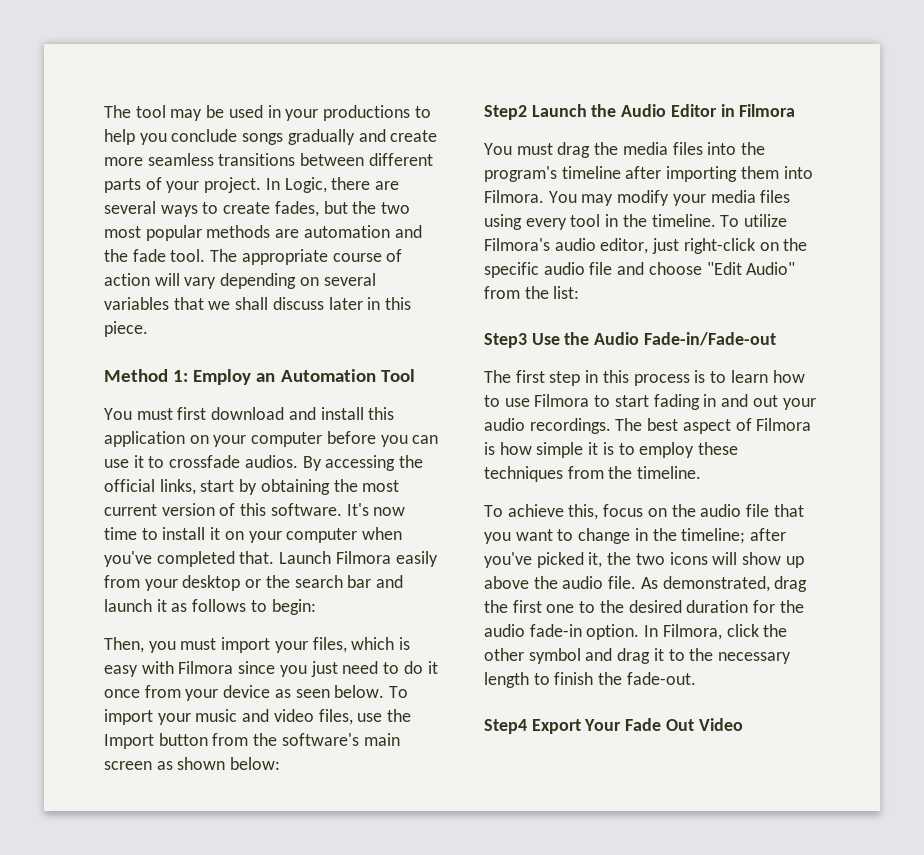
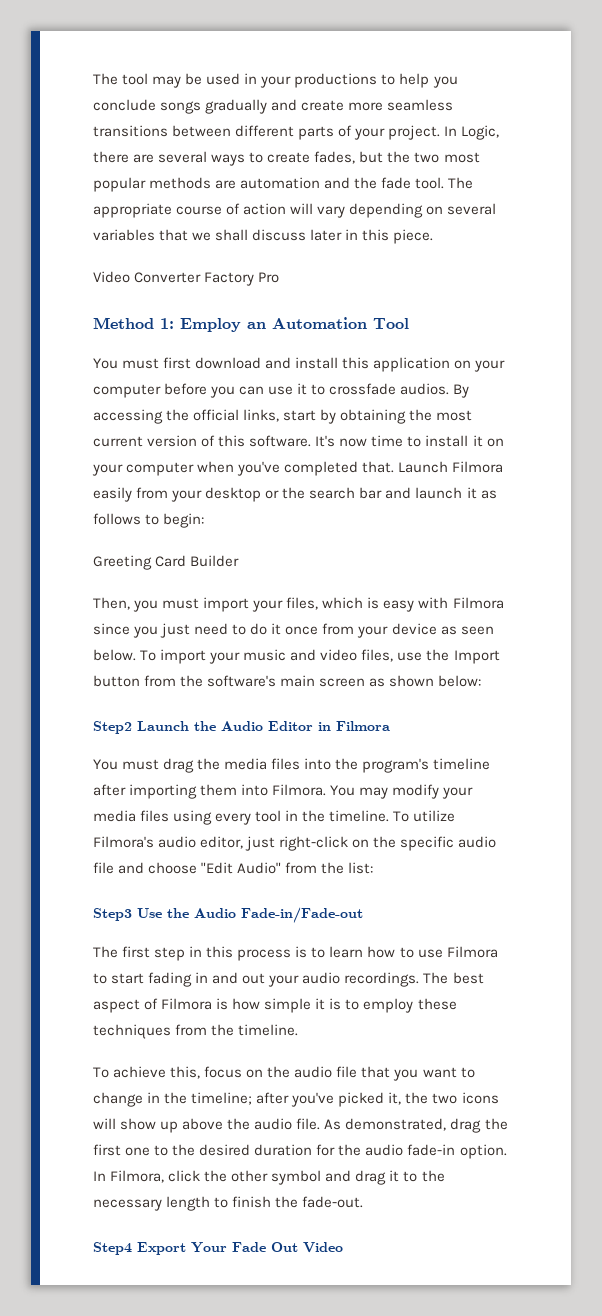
(148, 329) none -> [93,271,280,286] // Video Converter Factory Pro
(316, 607) none -> [93,555,240,570] // Greeting Card Builder

